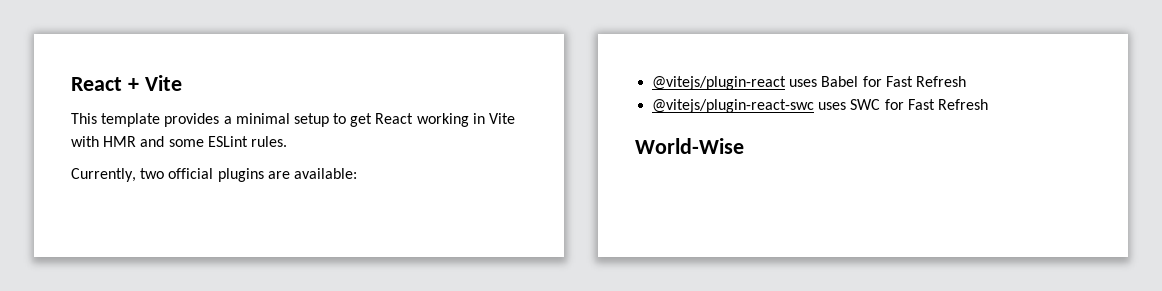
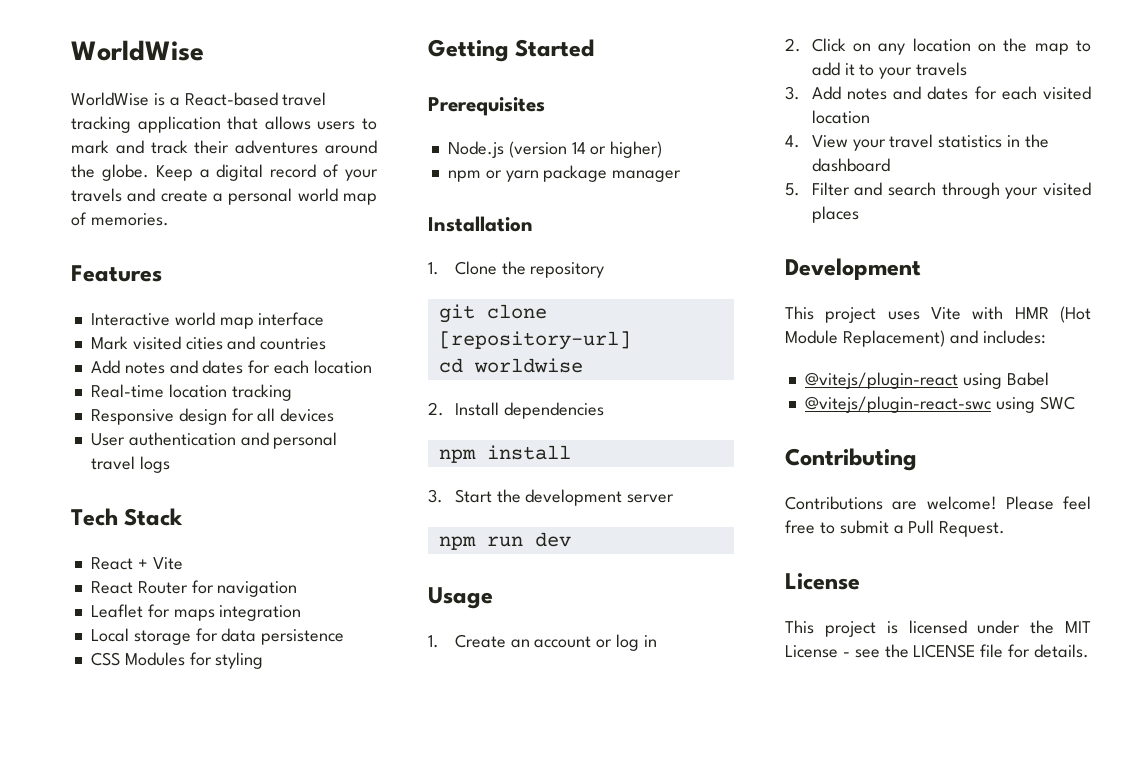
[71,75,182,91] [71,113,516,127] [71,136,287,147] [71,168,357,182] React + Vite // This template provides a minimal setup to get React working in Vite with HMR and some ESLint rules. // Currently, two official plugins are available: -> [71,40,204,61] [71,92,327,106] [71,116,377,133] [71,140,377,154] [71,164,378,181] [71,188,378,205] [71,212,169,226] [71,265,162,282] [90,312,325,329] [90,336,327,350] [90,360,372,374] [90,384,292,401] [90,408,335,425] [90,432,338,449] [90,456,170,473] [71,508,184,526] [90,557,183,570] [90,580,298,597] [90,604,302,621] [90,628,345,645] [90,652,264,669] [428,39,595,62] [428,97,545,116] [447,141,663,158] [447,165,682,182] [428,216,533,232] [428,261,605,278] [438,304,547,323] [438,331,631,350] [438,358,583,373] [428,402,604,419] [438,445,571,463] [428,489,675,506] [438,532,571,550] [428,587,493,609] [428,634,657,651] [785,38,1091,55] [811,62,968,79] [785,86,1091,100] [811,110,870,124] [785,134,1049,151] [811,158,890,172] [785,182,1091,199] [811,206,859,223] [785,258,921,280] [785,306,1091,323] [785,330,1046,347] WorldWise // WorldWise is a React-based travel tracking application that allows users to mark and track their adventures around the globe. Keep a digital record of your travels and create a personal world map of memories. // Features // Interactive world map interface // Mark visited cities and countries // Add notes and dates for each location // Real-time location tracking // Responsive design for all devices // User authentication and personal travel logs // Tech Stack // React + Vite // React Router for navigation // Leaflet for maps integration // Local storage for data persistence // CSS Modules for styling // Getting Started // Prerequisites // Node.js (version 14 or higher) // npm or yarn package manager // Installation // 1. Clone the repository // git clone [repository-url] // cd worldwise // 2. Install dependencies // npm install // 3. Start the development server // npm run dev // Usage // 1. Create an account or log in // 2. Click on any location on the map to add it to your travels // 3. Add notes and dates for each visited location // 4. View your travel statistics in the dashboard // 5. Filter and search through your visited places // Development // This project uses Vite with HMR (Hot Module Replacement) and includes:
[789,79,818,87] uses -> [962,373,1002,389] using
[862,76,966,87] for Fast Refresh -> (1049, 379) none
[818,102,847,110] uses -> [995,397,1035,413] using
[884,99,988,110] [635,138,744,154] for Fast Refresh // World-Wise -> [785,448,917,471] [785,496,1091,510] [785,520,1006,537] [785,573,860,590] [785,620,1091,637] [785,644,1090,658] // Contributing // Contributions are welcome! Please feel free to submit a Pull Request. // License // This project is licensed under the MIT License - see the LICENSE file for details.

